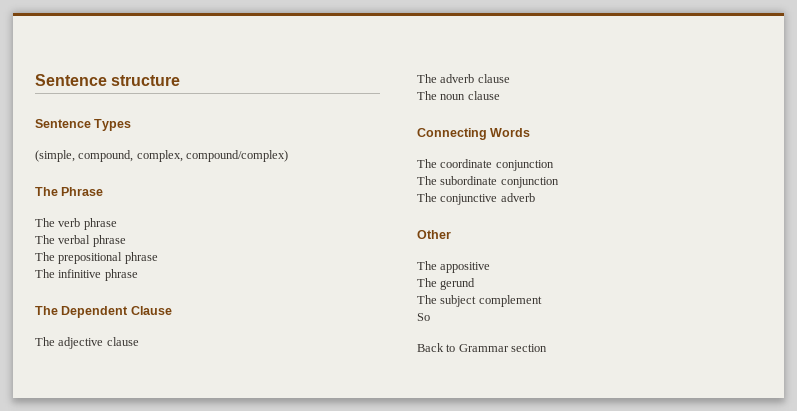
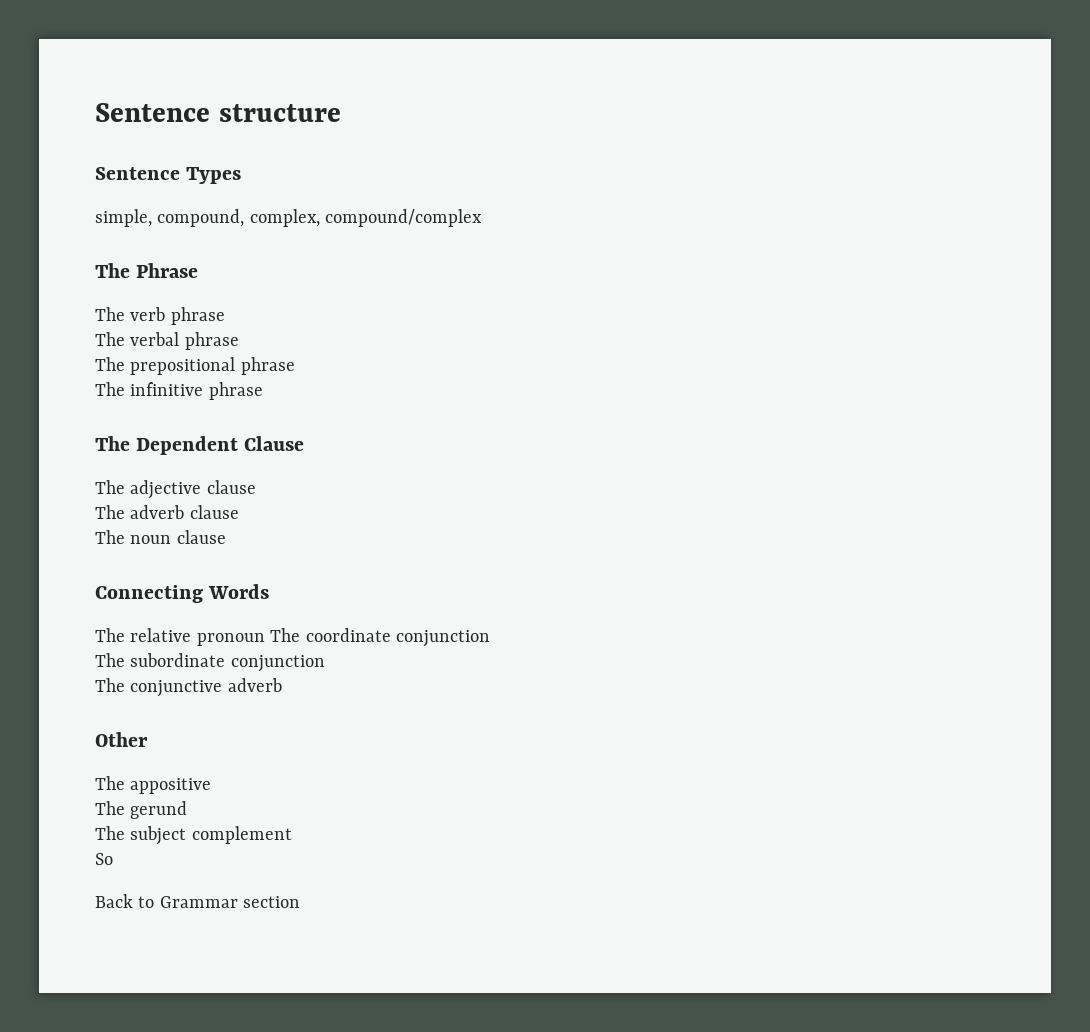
[35,150,75,162] (simple, -> [95,209,152,227] simple,
[186,150,289,162] compound/complex) -> [325,209,483,227] compound/complex
(437, 163) none -> [130,628,301,646] relative pronoun The

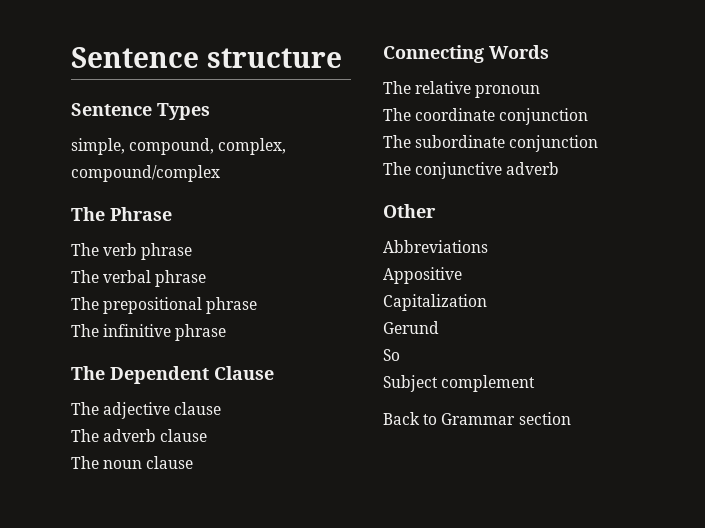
(265, 639) none -> (541, 91) //
[95,776,212,794] [95,801,188,819] [95,826,292,845] The appositive // The gerund // The subject complement -> [383,240,488,253] [383,267,462,284] [383,294,487,311] [383,321,439,334] Abbreviations // Appositive // Capitalization // Gerund
(113, 859) none -> [383,375,536,392] // Subject complement

